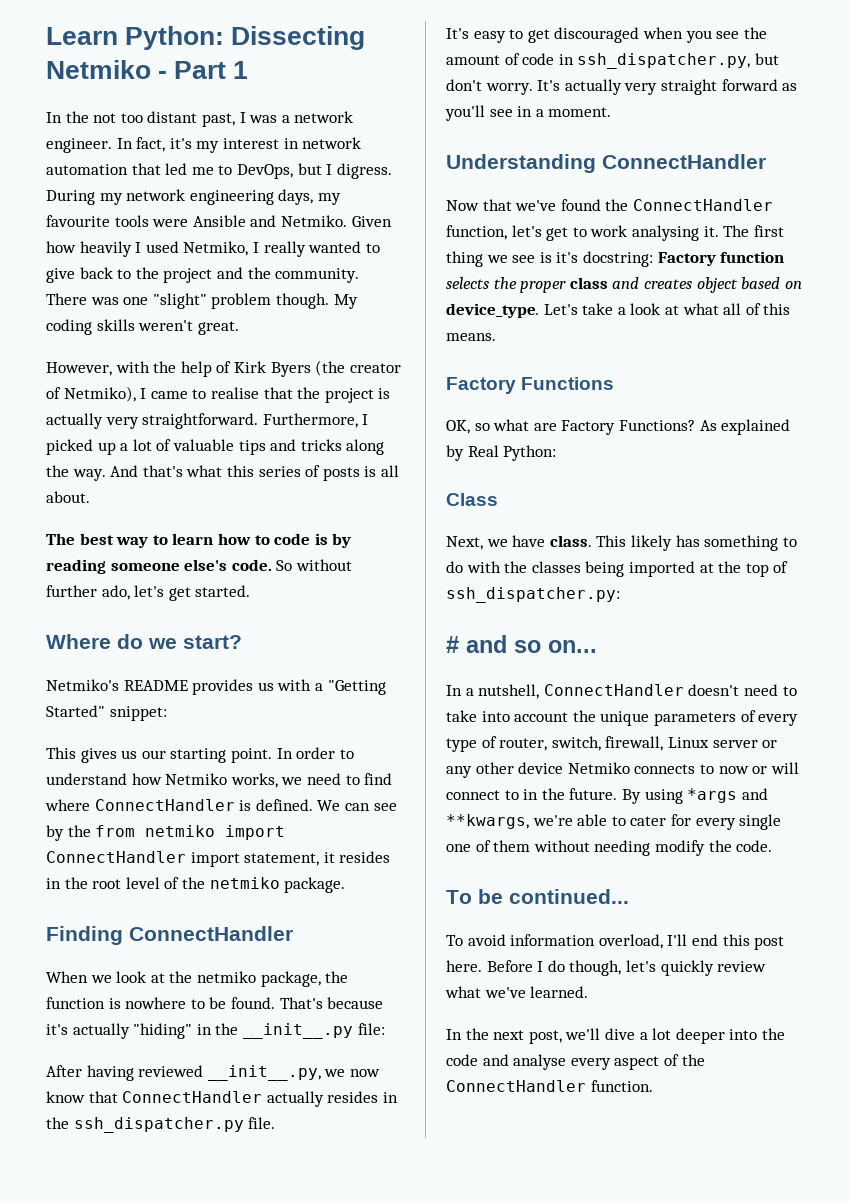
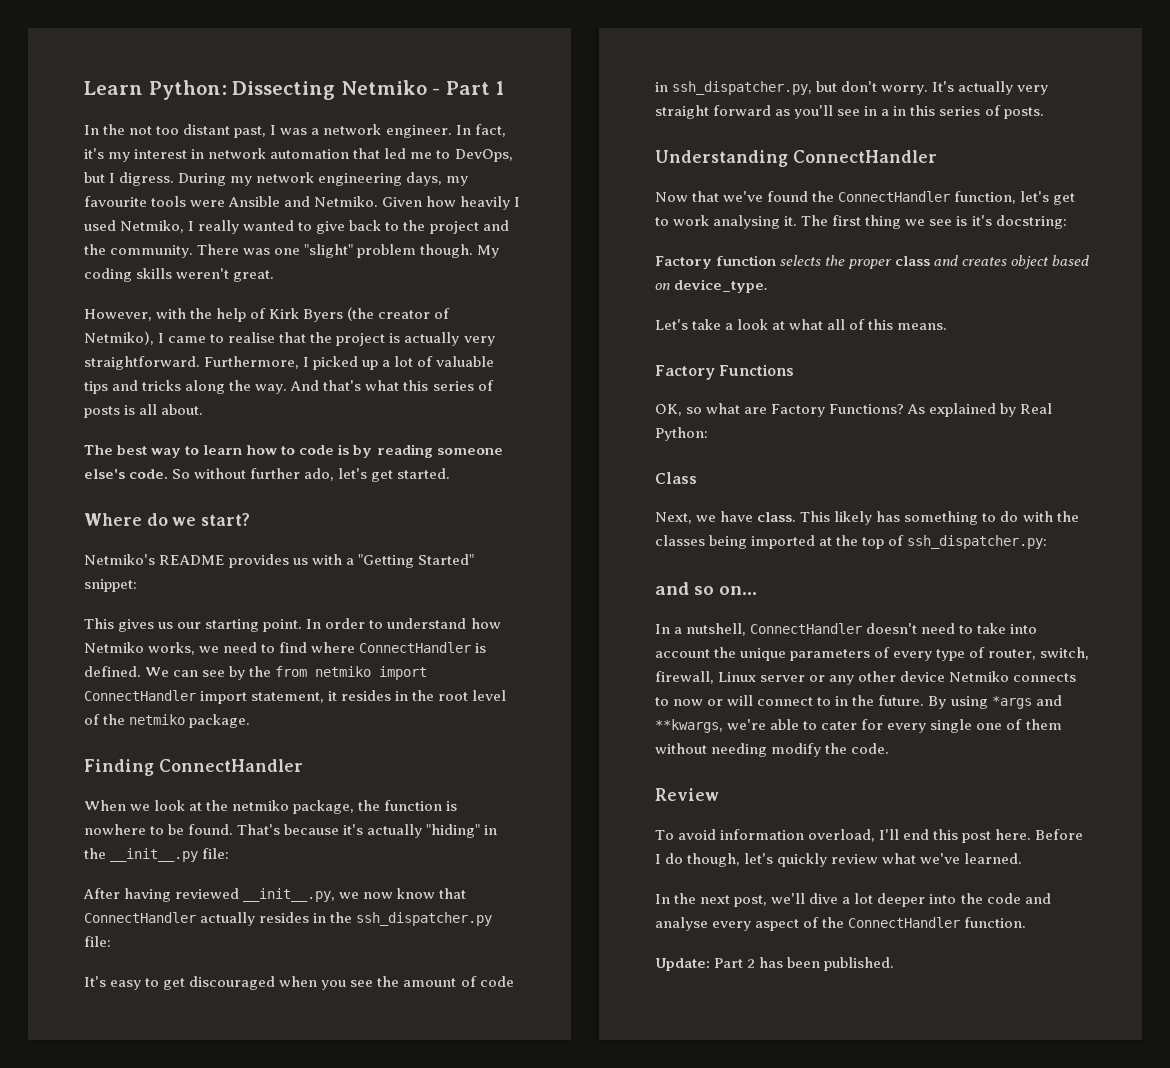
[248,1117,276,1129] file. -> [84,936,111,947] file:
[548,107,612,117] moment. -> [893,105,1044,119] in this series of posts.
(653, 259) none -> (1067, 222) //
(539, 310) none -> (769, 286) //
[446,636,459,653] # -> (1048, 542) none
[446,889,629,904] To be continued... -> [655,788,719,801] Review
(653, 1086) none -> [655,957,895,971] // Update: Part 2 has been published.

